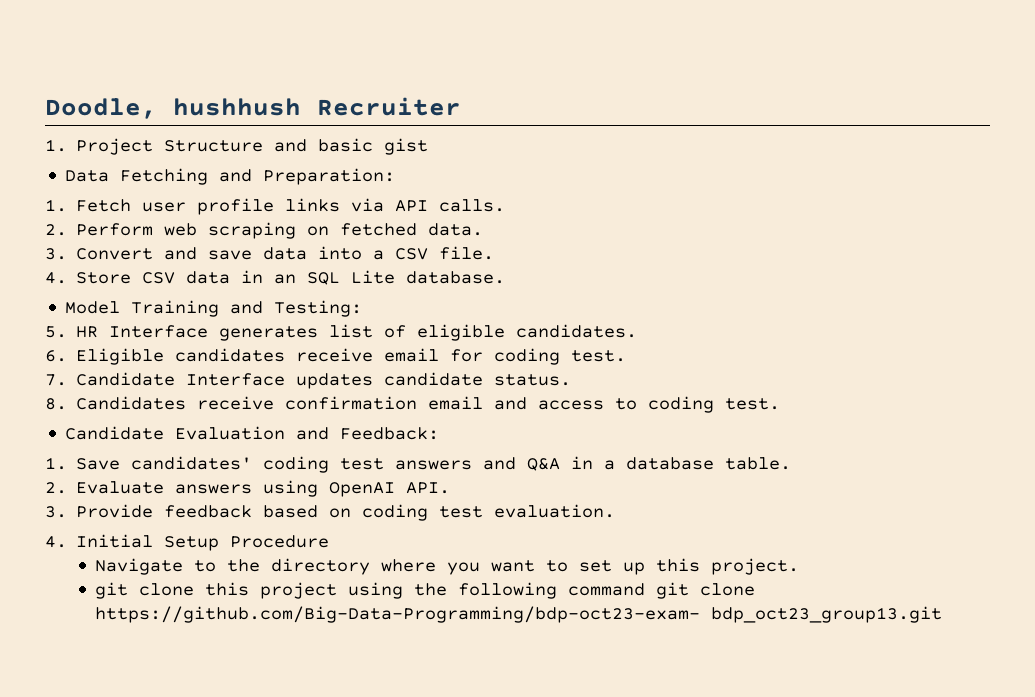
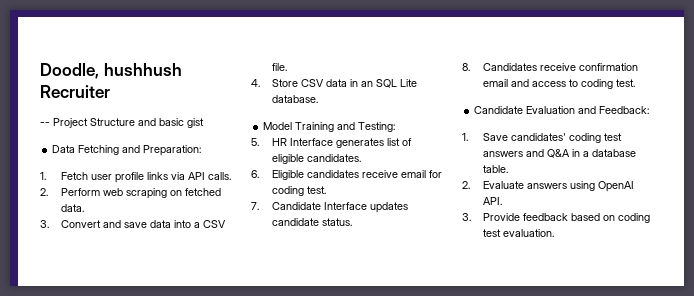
[45,139,67,152] 1. -> [40,122,50,126] --
[45,534,330,551] [95,558,800,575] [95,582,756,599] [95,606,943,623] // 4. Initial Setup Procedure // Navigate to the directory where you want to set up this project. // git clone this project using the following command git clone https://github.com/Big-Data-Programming/bdp-oct23-exam- bdp_oct23_group13.git -> (555, 233) none

